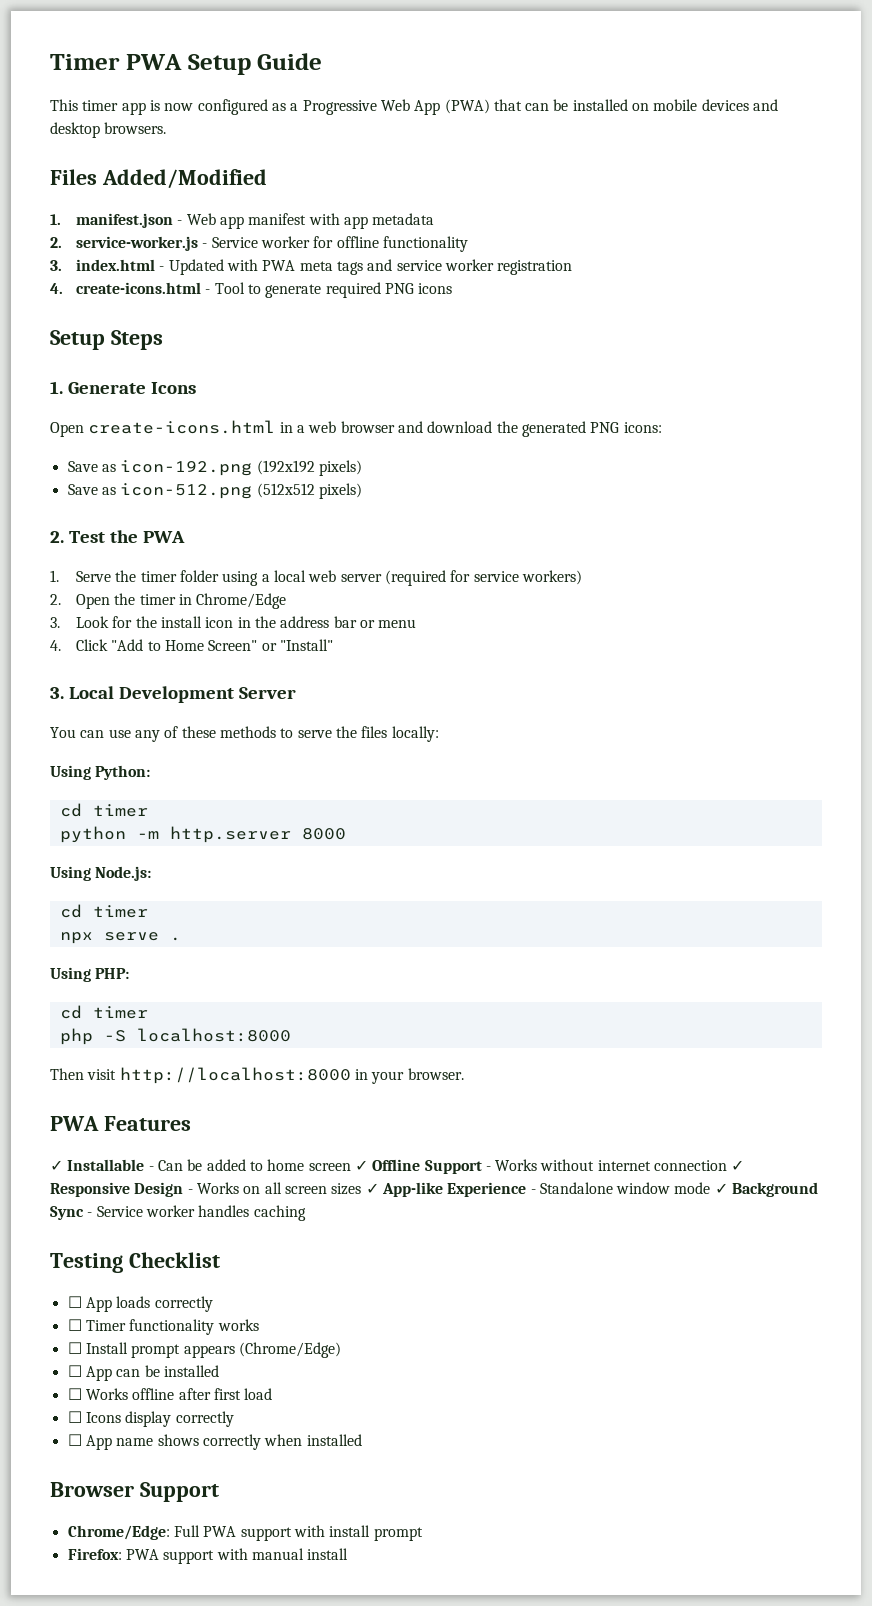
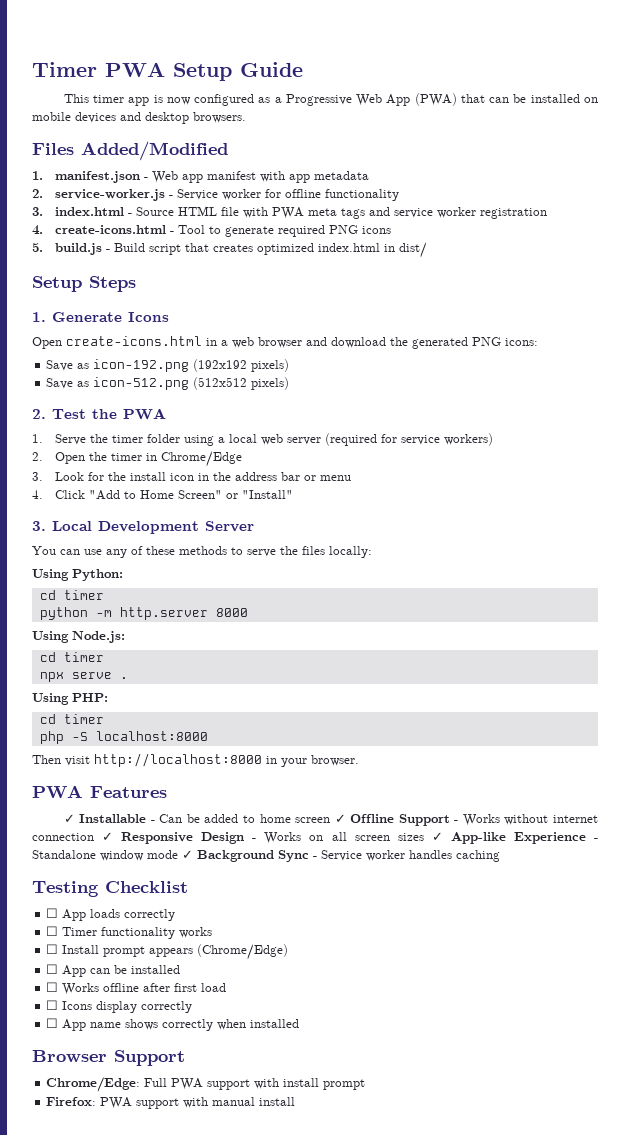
[168,259,224,275] Updated -> [136,206,240,216] Source HTML file
(453, 288) none -> [32,242,428,258] // 5. build.js - Build script that creates optimized index.html in dist/

